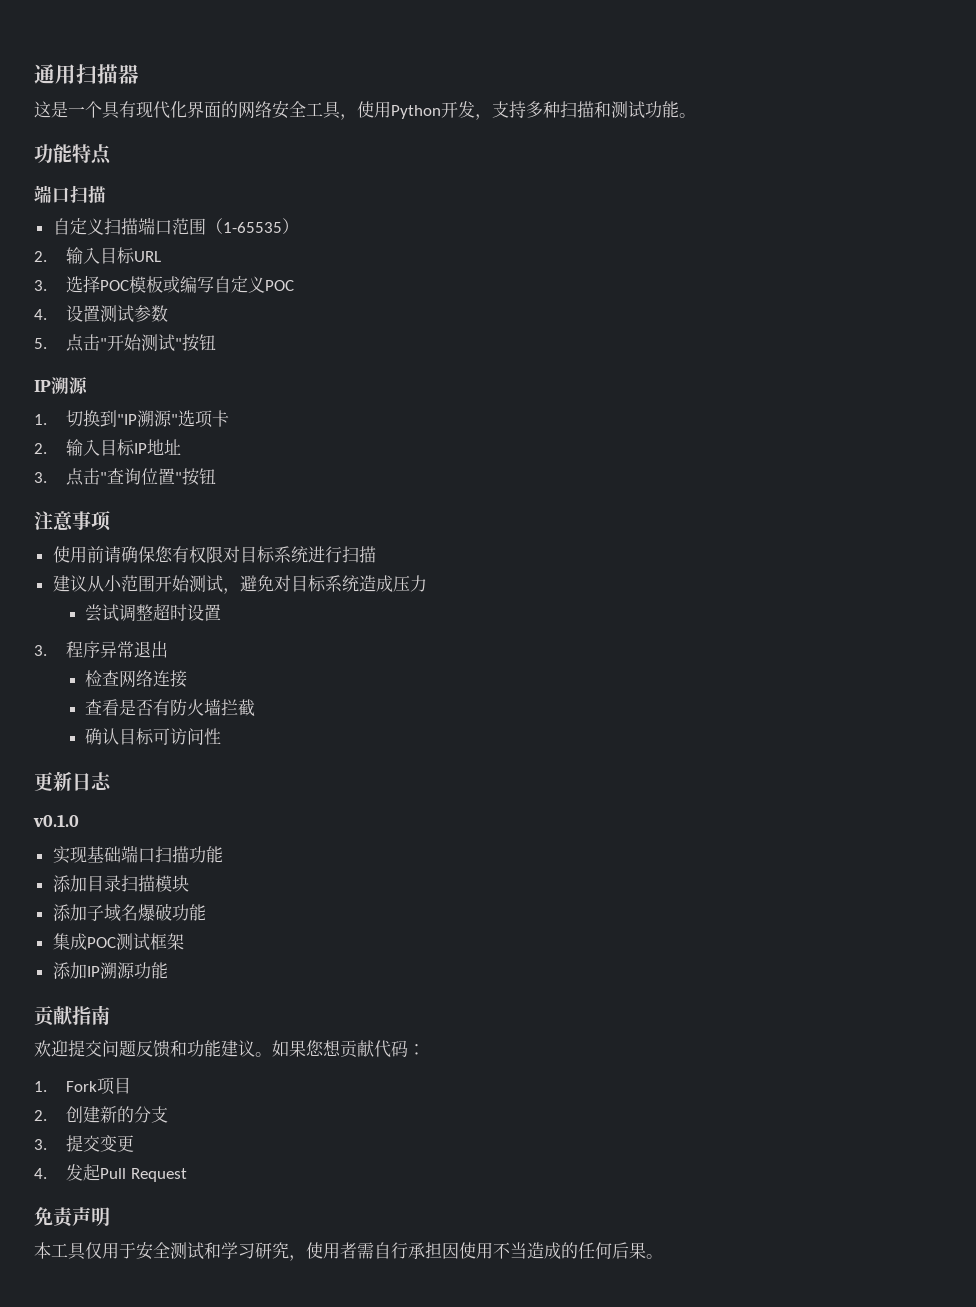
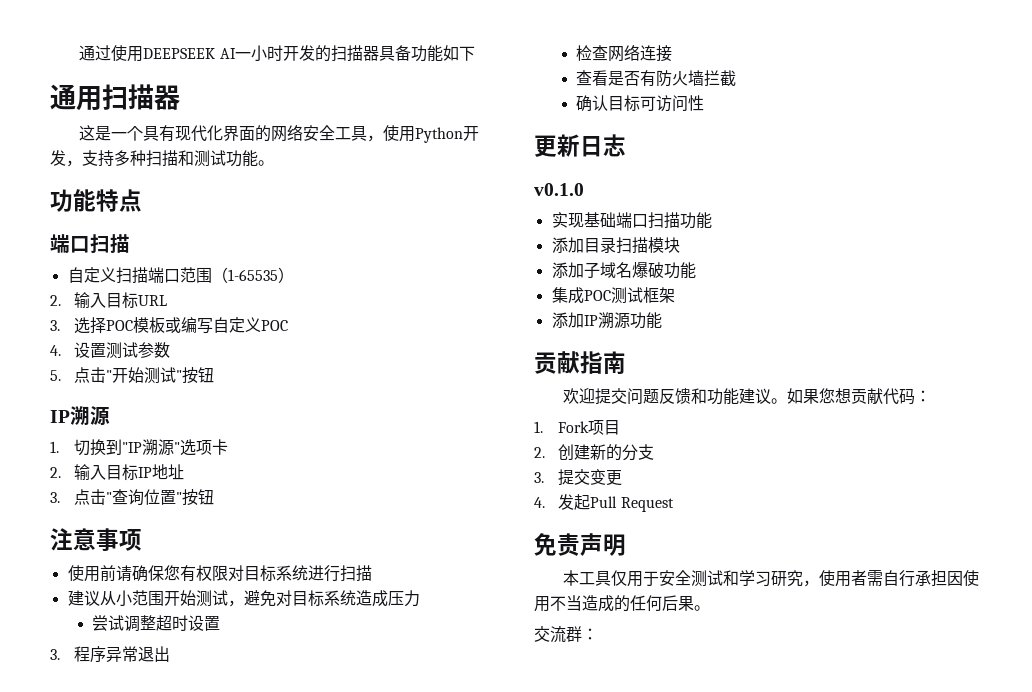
[34,64,55,84] 通 -> [79,45,475,62] [50,84,76,110] 通过使用DEEPSEEK AI一小时开发的扫描器具备功能如下 // 通
(663, 1256) none -> [534,626,598,643] // 交流群：

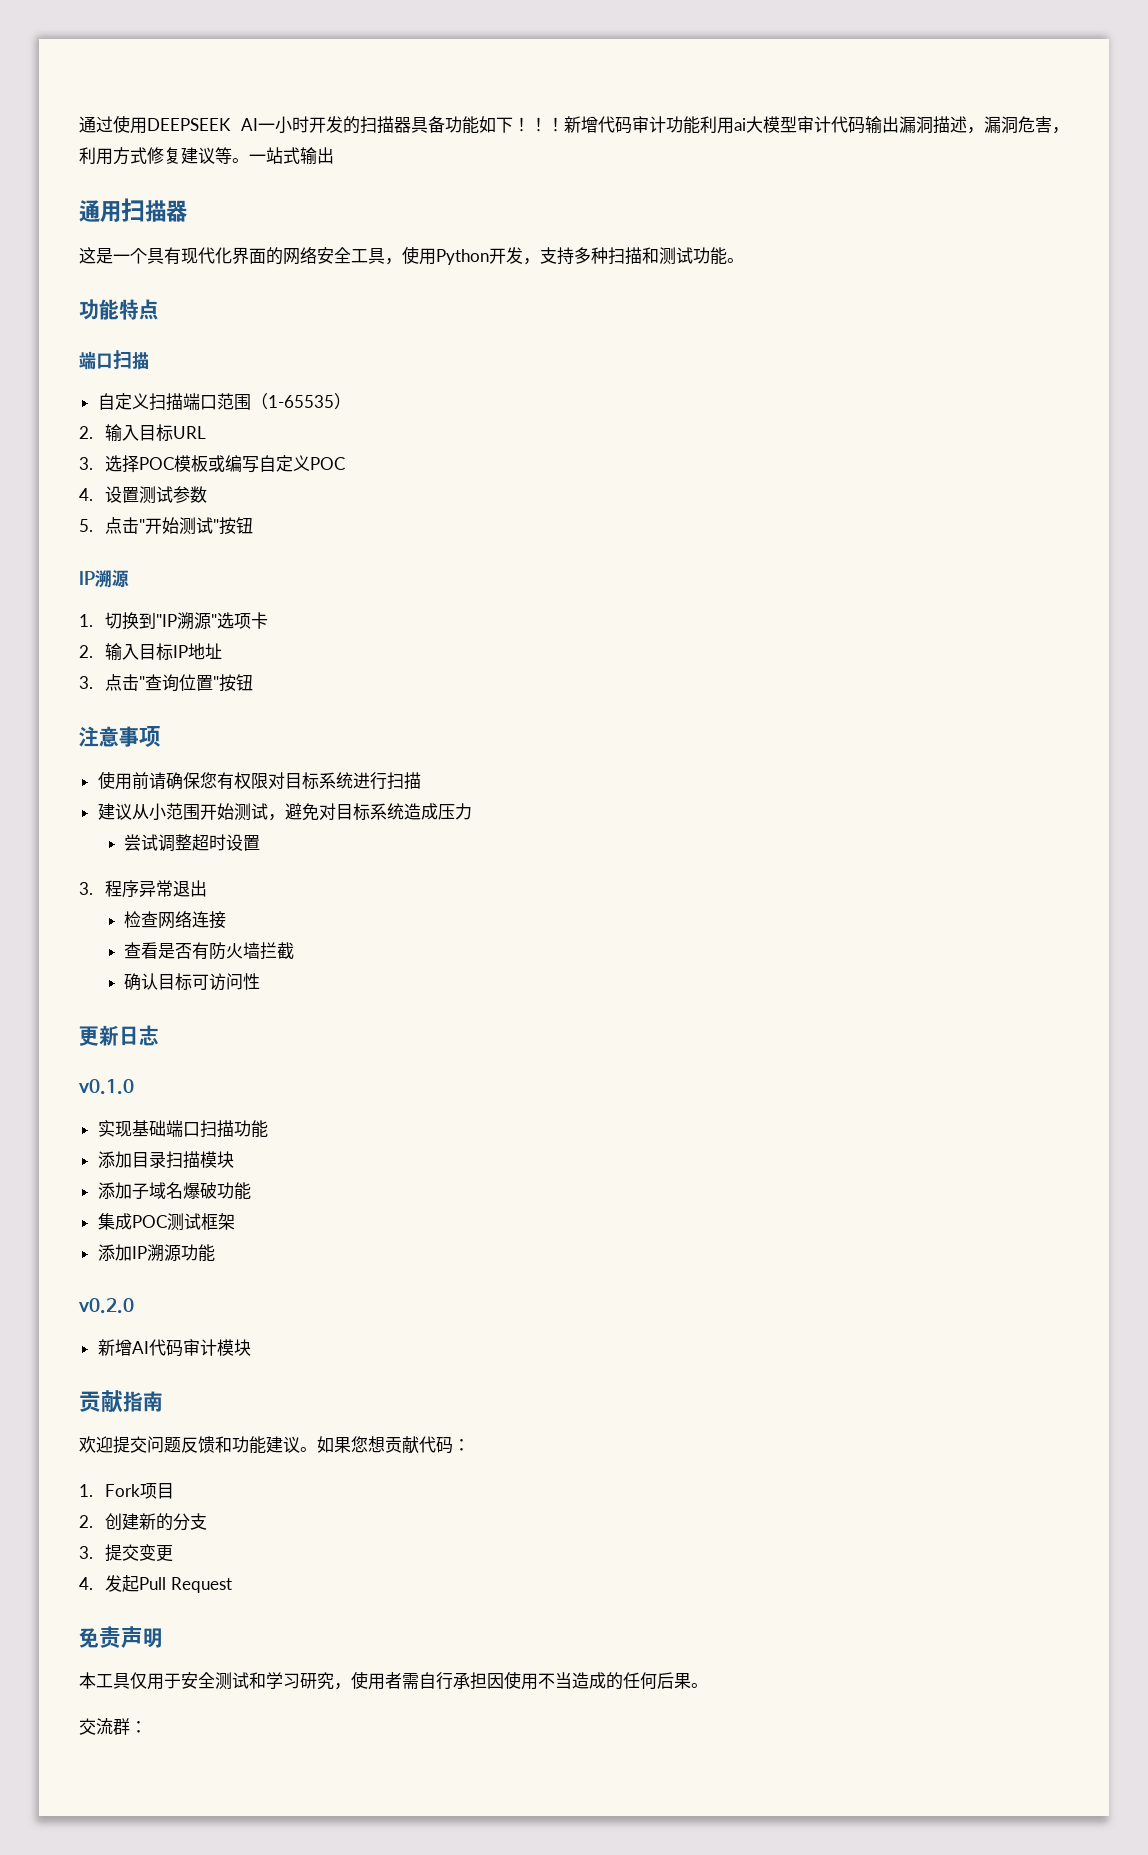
(475, 53) none -> [513,116,1069,134] [79,147,334,165] ！！！新增代码审计功能利用ai大模型审计代码输出漏洞描述，漏洞危害，利用方式修复建议等。一站式输出
(662, 320) none -> [78,1298,134,1314] [97,1339,251,1357] // v0.2.0 // 新增AI代码审计模块

